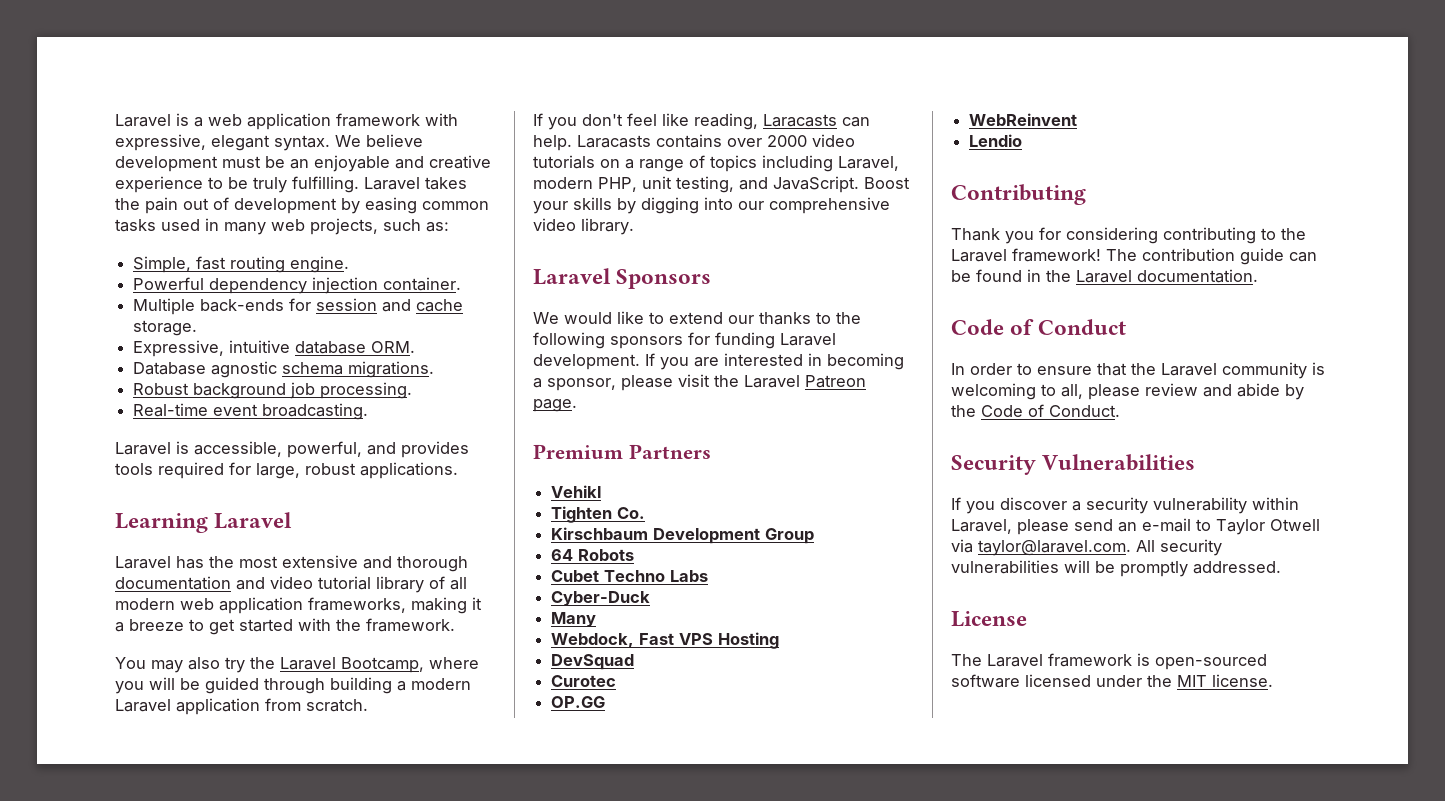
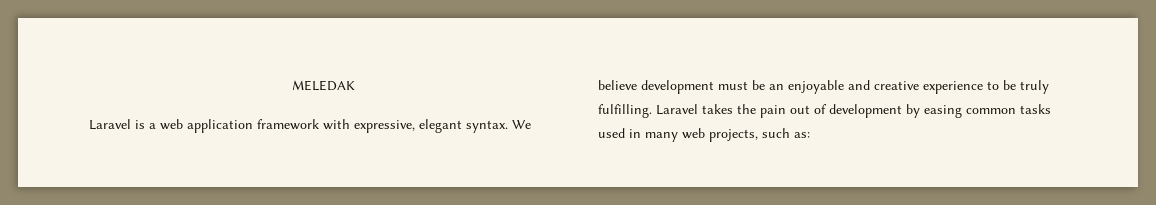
(115, 120) none -> [292,80,355,91] MELEDAK //
[133,256,350,273] [133,277,462,294] [133,298,464,315] [133,320,198,336] [133,340,416,357] [133,361,435,378] [133,382,413,399] [133,403,369,420] [115,441,469,458] [115,462,458,479] [115,512,293,533] [115,555,468,572] [115,576,467,593] [115,597,482,614] [115,618,455,635] [115,657,479,673] [115,677,471,694] [115,698,368,715] [533,113,870,130] [533,134,855,151] [533,155,899,172] [533,176,910,193] [533,197,890,214] [533,218,634,235] [533,268,712,289] [533,311,861,325] [533,332,836,349] [533,353,904,370] [533,374,866,391] [533,399,577,412] [533,444,711,459] [551,485,602,498] [551,506,646,523] [551,527,815,544] [551,549,635,561] [551,570,709,582] [551,591,651,606] [551,612,597,627] [551,632,780,649] [551,654,635,670] [551,675,617,687] [551,696,606,708] [969,113,1078,126] [969,134,1023,147] [951,184,1086,205] [951,227,1306,244] [951,248,1317,265] [951,269,1258,283] [951,319,1127,335] [951,362,1325,379] [951,383,1304,400] [951,404,1120,417] [951,454,1196,475] [951,497,1299,514] [951,518,1320,535] [951,539,1222,556] [951,560,1281,577] [951,611,1027,627] [951,653,1267,670] [951,674,1273,688] // Simple, fast routing engine. // Powerful dependency injection container. // Multiple back-ends for session and cache storage. // Expressive, intuitive database ORM. // Database agnostic schema migrations. // Robust background job processing. // Real-time event broadcasting. // Laravel is accessible, powerful, and provides tools required for large, robust applications. // Learning Laravel // Laravel has the most extensive and thorough documentation and video tutorial library of all modern web application frameworks, making it a breeze to get started with the framework. // You may also try the Laravel Bootcamp, where you will be guided through building a modern Laravel application from scratch. // If you don't feel like reading, Laracasts can help. Laracasts contains over 2000 video tutorials on a range of topics including Laravel, modern PHP, unit testing, and JavaScript. Boost your skills by digging into our comprehensive video library. // Laravel Sponsors // We would like to extend our thanks to the following sponsors for funding Laravel development. If you are interested in becoming a sponsor, please visit the Laravel Patreon page. // Premium Partners // Vehikl // Tighten Co. // Kirschbaum Development Group // 64 Robots // Cubet Techno Labs // Cyber-Duck // Many // Webdock, Fast VPS Hosting // DevSquad // Curotec // OP.GG // WebReinvent // Lendio // Contributing // Thank you for considering contributing to the Laravel framework! The contribution guide can be found in the Laravel documentation. // Code of Conduct // In order to ensure that the Laravel community is welcoming to all, please review and abide by the Code of Conduct. // Security Vulnerabilities // If you discover a security vulnerability within Laravel, please send an e-mail to Taylor Otwell via taylor@laravel.com. All security vulnerabilities will be promptly addressed. // License // The Laravel framework is open-sourced software licensed under the MIT license. -> (810, 135) none

